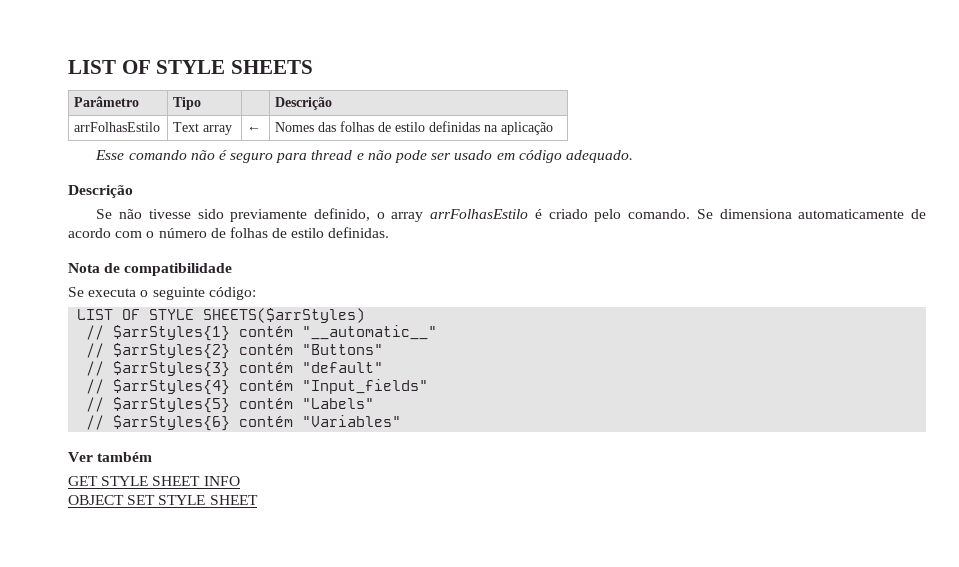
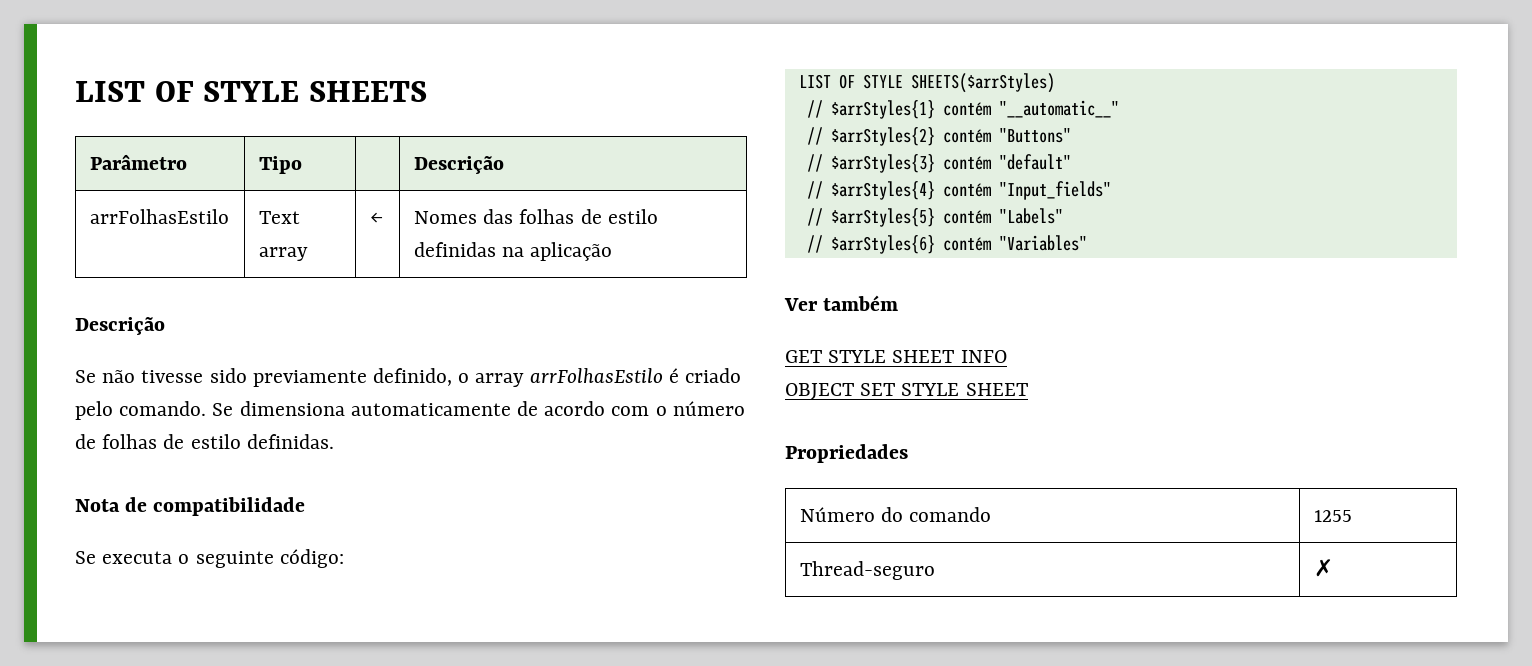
[95,150,633,163] // Esse comando não é seguro para thread e não pode ser usado em código adequado. -> (613, 251) none
(258, 500) none -> [785,444,908,463] [799,507,992,522] [1313,510,1352,522] [799,561,935,580] [1313,559,1333,577] // Propriedades // Número do comando | 1255 // Thread-seguro | ✗

